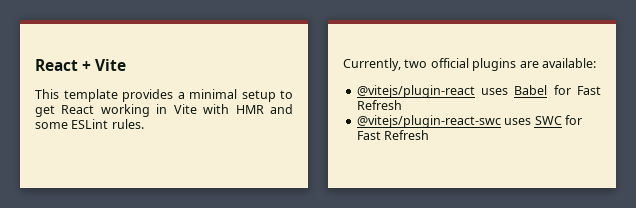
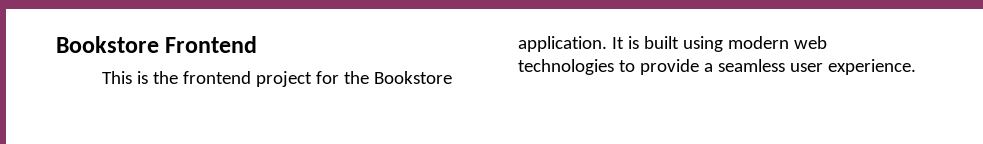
[35,59,127,71] [35,89,293,102] [35,104,293,117] [35,119,144,129] [343,58,596,71] [356,85,601,98] [356,100,402,110] [356,115,582,128] [356,130,430,140] React + Vite // This template provides a minimal setup to get React working in Vite with HMR and some ESLint rules. // Currently, two official plugins are available: // @vitejs/plugin-react uses Babel for Fast Refresh // @vitejs/plugin-react-swc uses SWC for Fast Refresh -> [56,36,258,53] [101,71,452,87] [518,36,827,52] [518,59,916,75] Bookstore Frontend // This is the frontend project for the Bookstore application. It is built using modern web technologies to provide a seamless user experience.

